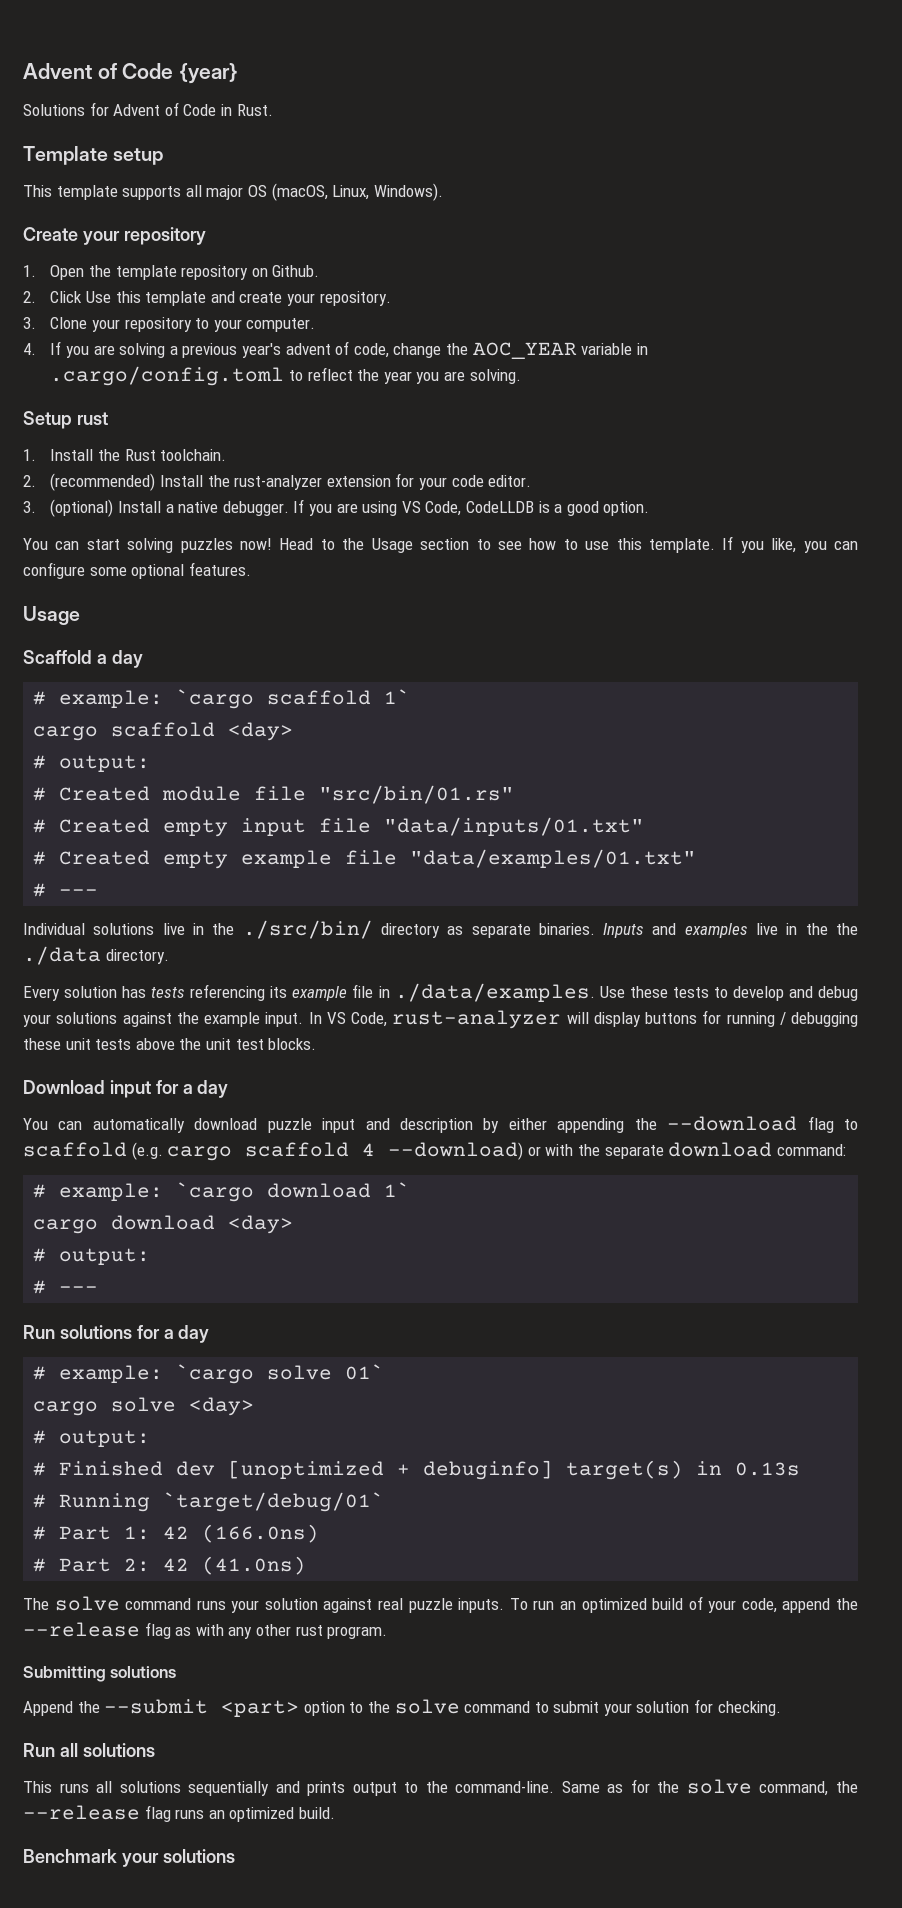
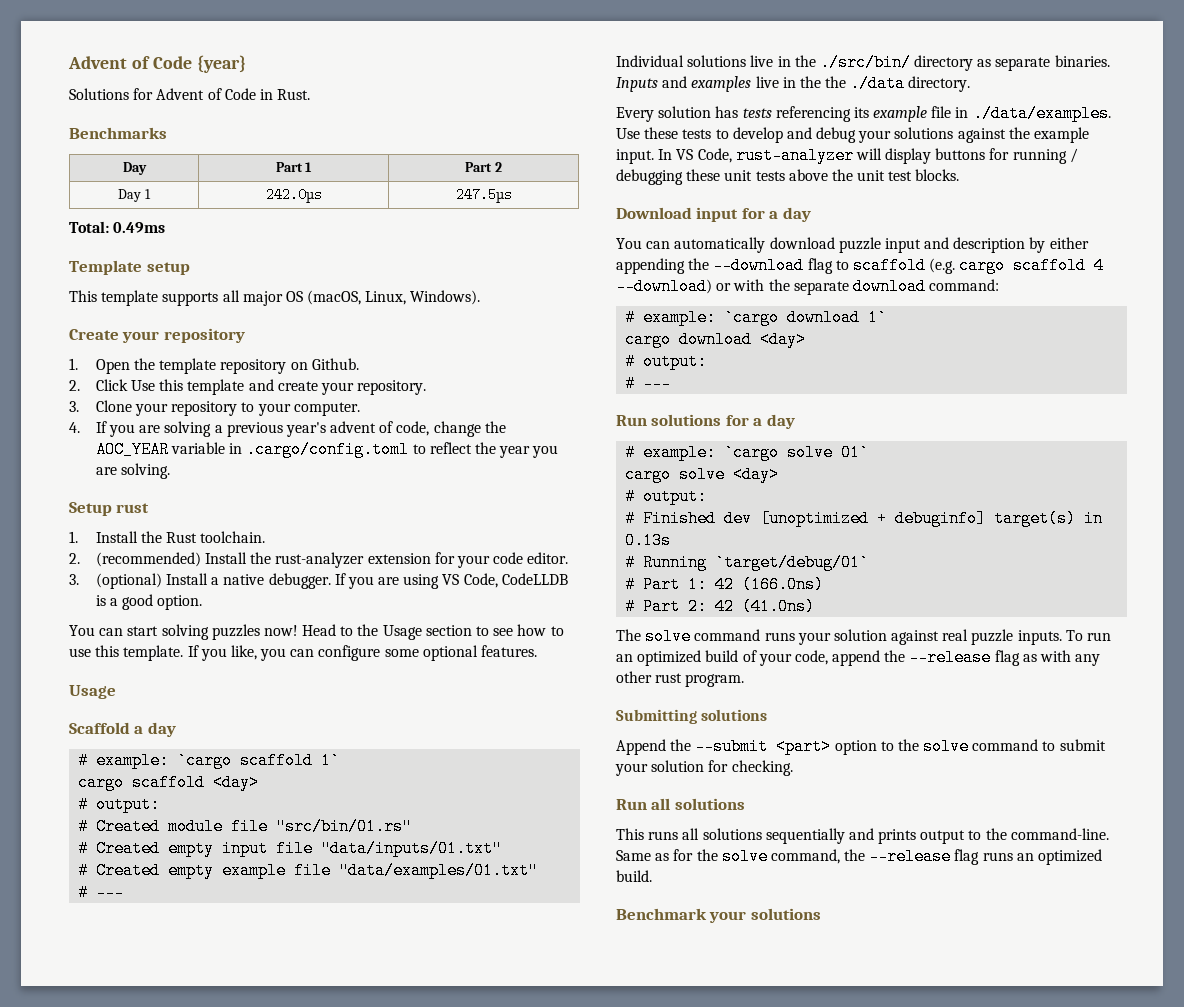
(273, 110) none -> [69,127,167,139] [122,162,147,175] [275,162,313,172] [465,162,502,172] [118,189,151,202] [265,188,322,203] [455,188,512,203] [69,221,166,233] // Benchmarks // Day | Part 1 | Part 2 // Day 1 | 242.0µs | 247.5µs // Total: 0.49ms

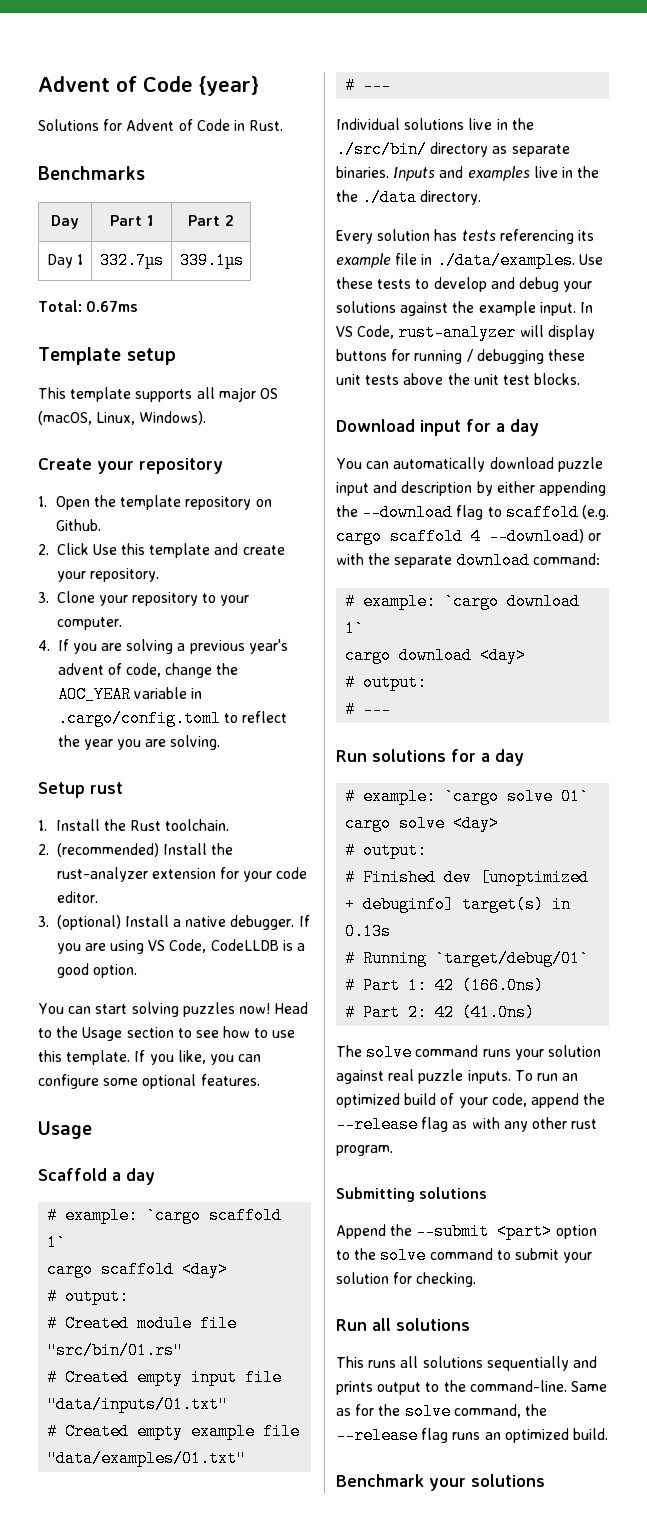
[265,188,322,203] [455,188,512,203] 242.0µs | 247.5µs -> [100,252,164,269] [179,252,244,269] 332.7µs | 339.1µs
[113,222,166,233] 0.49ms -> [86,300,139,312] 0.67ms

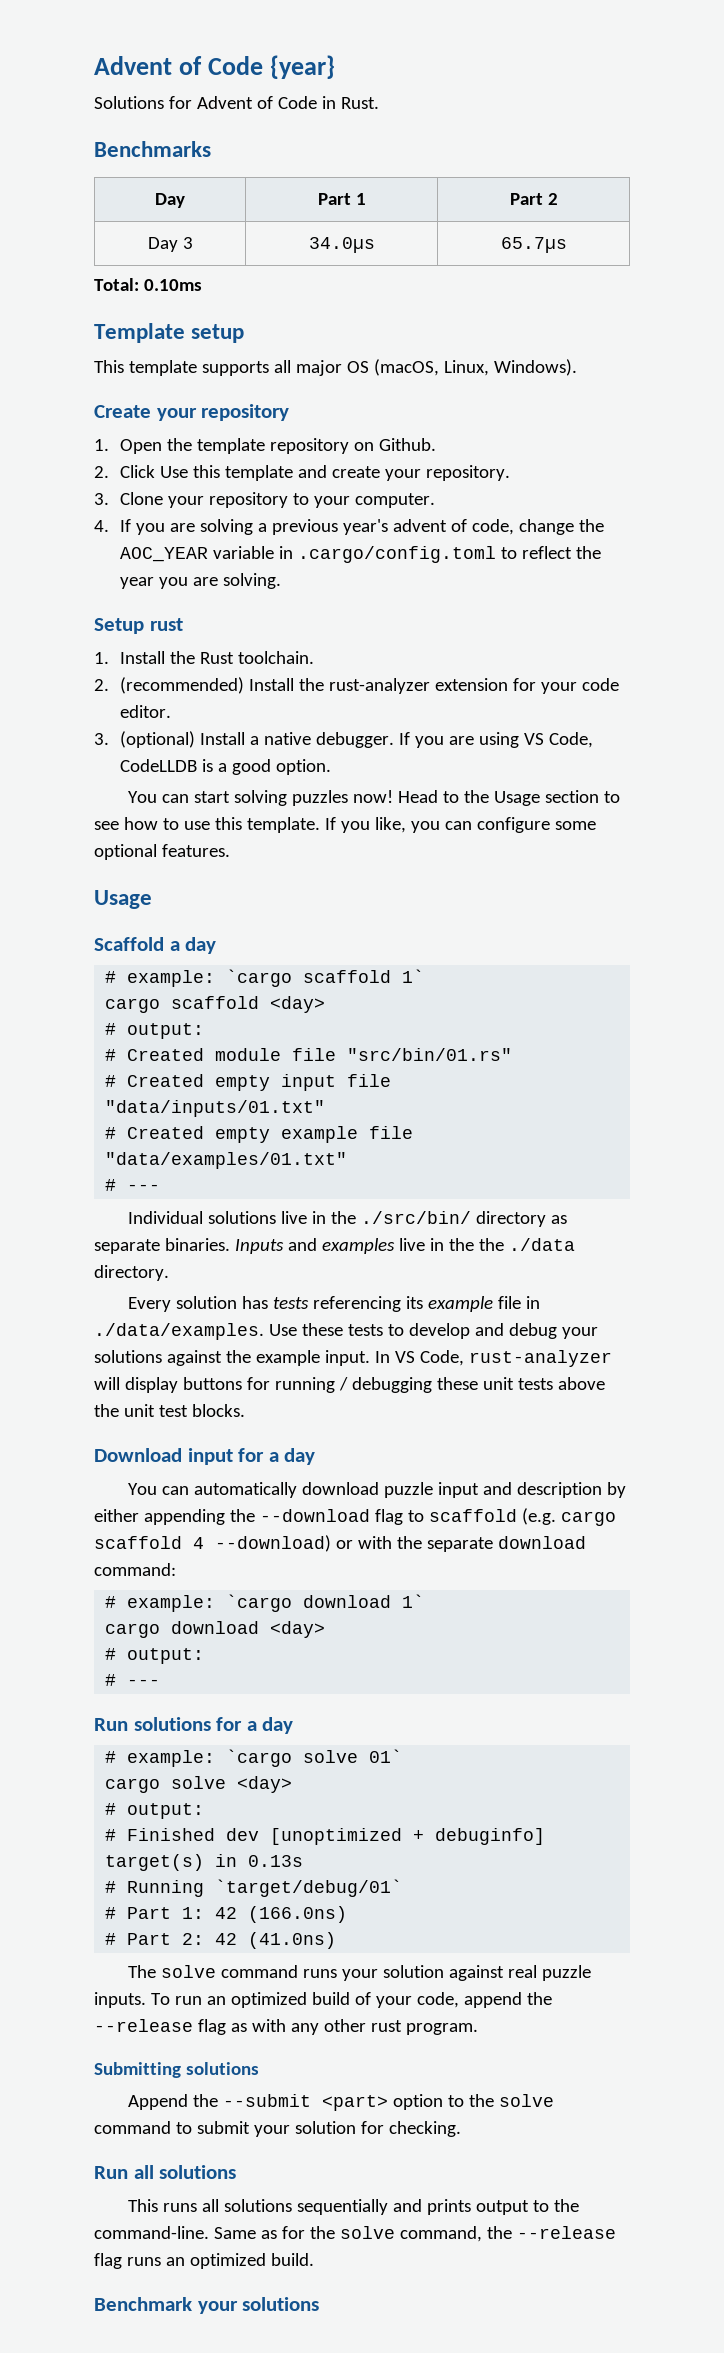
[77,254,84,265] [100,252,164,269] [179,252,244,269] 1 | 332.7µs | 339.1µs -> [182,237,193,249] [308,237,375,253] [500,237,567,253] 3 | 34.0µs | 65.7µs
[86,300,139,312] 0.67ms -> [143,279,202,291] 0.10ms

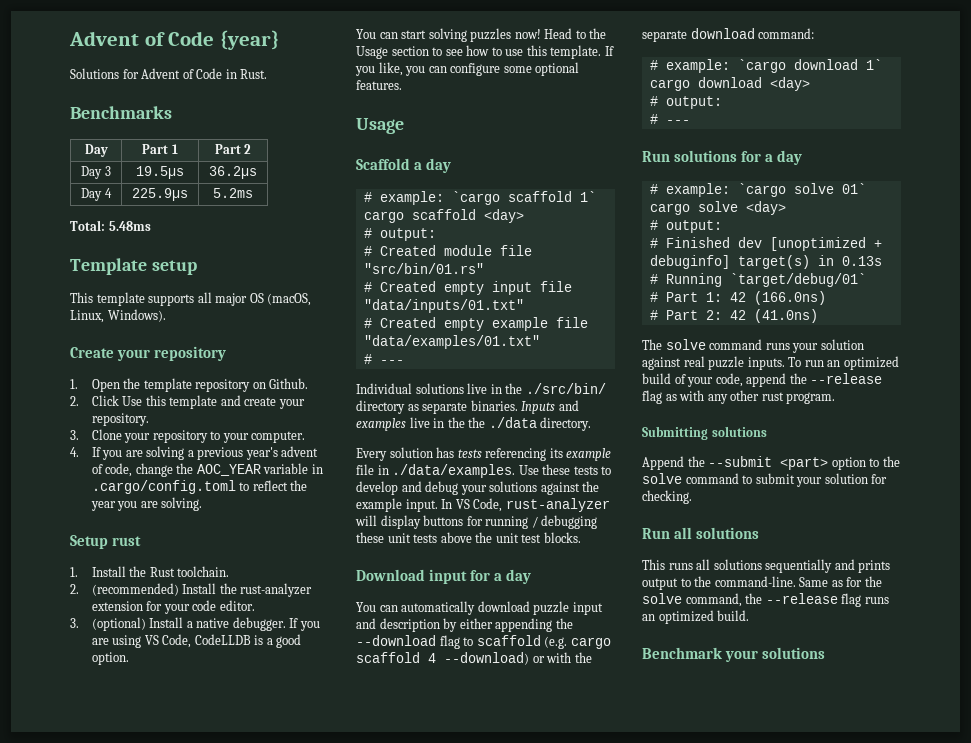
[308,237,375,253] [500,237,567,253] 34.0µs | 65.7µs -> [136,166,184,179] [208,166,257,179] [81,188,112,201] [132,188,188,201] [212,188,253,198] 19.5µs | 36.2µs // Day 4 | 225.9µs | 5.2ms
[143,279,202,291] 0.10ms -> [108,221,151,231] 5.48ms

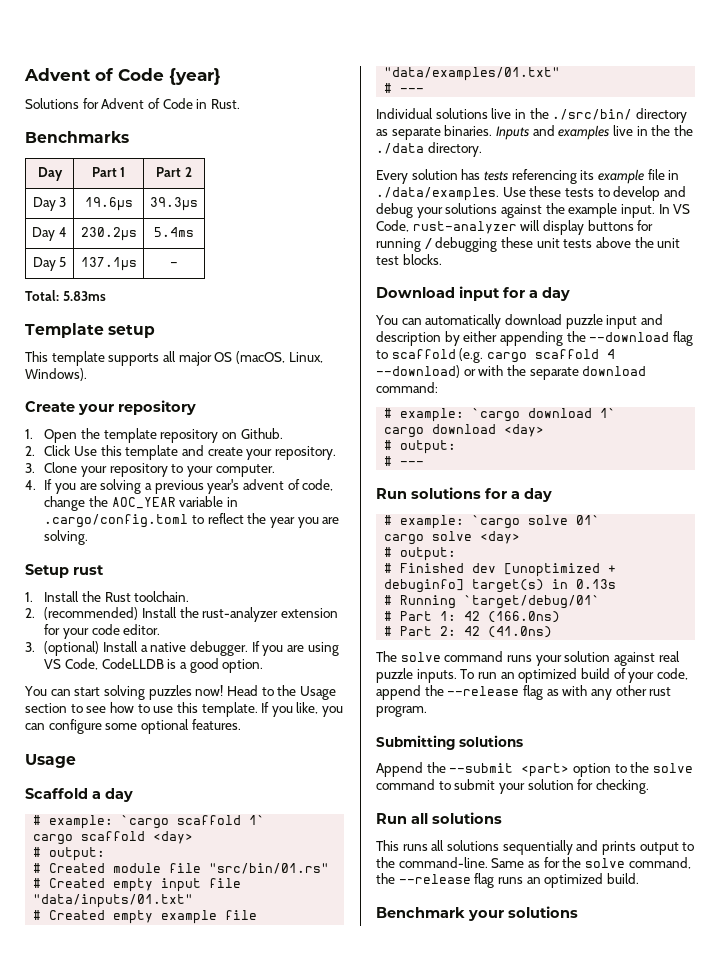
[136,166,184,179] [208,166,257,179] 19.5µs | 36.2µs -> [84,197,133,211] [150,197,198,211] 19.6µs | 39.3µs
[132,188,188,201] [212,188,253,198] 225.9µs | 5.2ms -> [80,227,137,241] [154,227,194,237] [32,257,67,271] [80,257,137,271] [170,262,178,267] 230.2µs | 5.4ms // Day 5 | 137.1µs | -
[108,221,151,231] 5.48ms -> [62,291,106,301] 5.83ms

